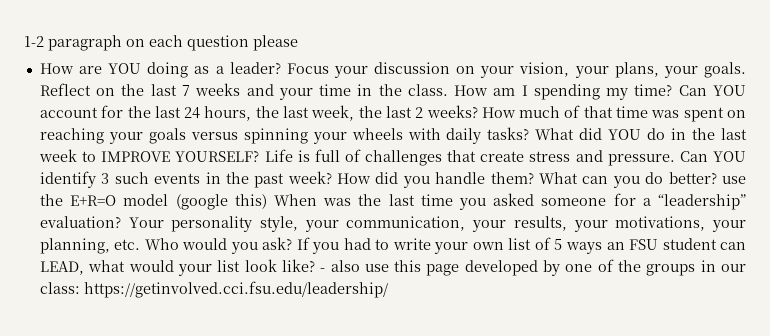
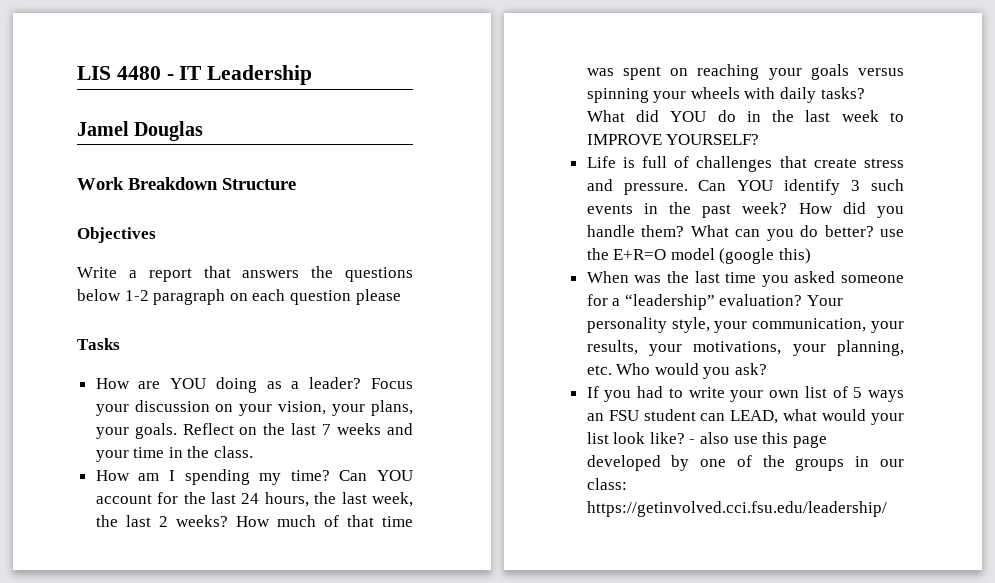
(24, 41) none -> [77,65,313,85] [77,121,204,141] [77,177,296,190] [77,227,156,243] [77,266,413,282] [77,289,121,301] LIS 4480 - IT Leadership // Jamel Douglas // Work Breakdown Structure // Objectives // Write a report that answers the questions below
(298, 43) none -> [77,338,120,350] // Tasks
(448, 90) none -> (254, 452) //
(260, 156) none -> (760, 139) //
(267, 201) none -> (812, 256) //
(293, 243) none -> (768, 369) //

